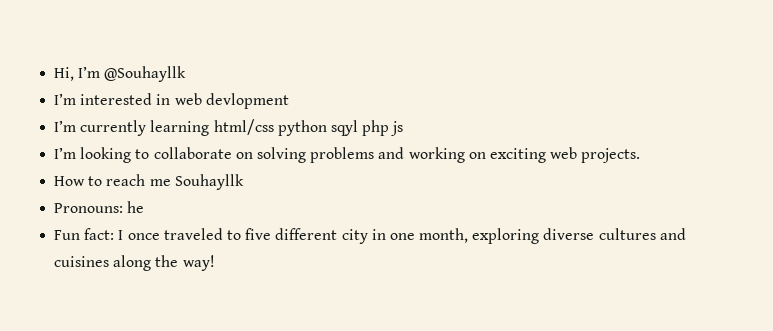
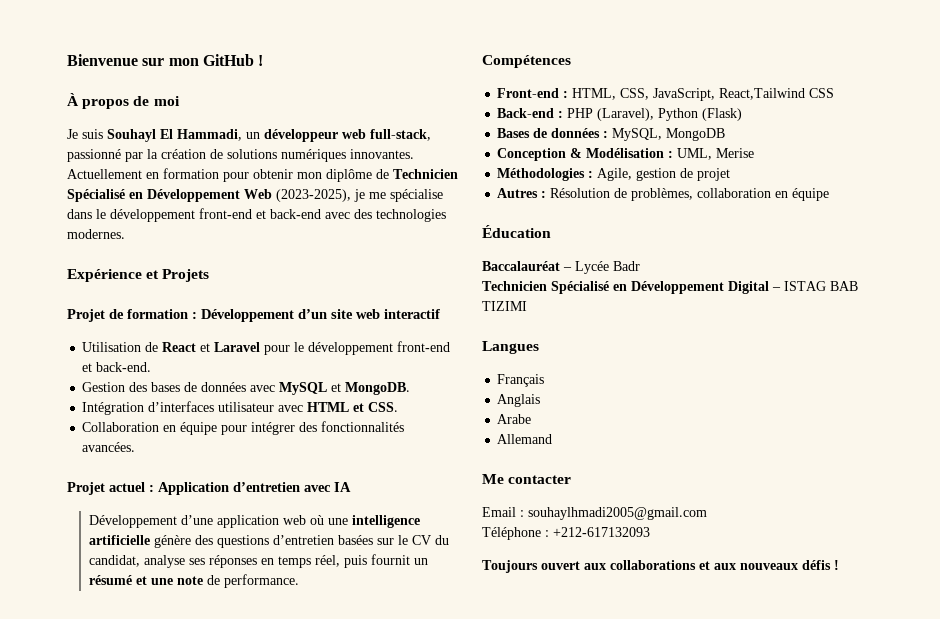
[54,66,187,82] [54,93,289,109] [54,119,404,136] [54,147,641,163] [54,174,244,190] [54,201,145,213] [54,228,686,244] [54,255,215,271] Hi, I’m @Souhayllk // I’m interested in web devlopment // I’m currently learning html/css python sqyl php js // I’m looking to collaborate on solving problems and working on exciting web projects. // How to reach me Souhayllk // Pronouns: he // Fun fact: I once traveled to five different city in one month, exploring diverse cultures and cuisines along the way! -> [67,54,264,66] [67,93,180,109] [67,129,431,142] [67,149,414,162] [67,168,458,182] [67,189,443,202] [67,208,446,222] [67,229,125,239] [67,269,210,282] [67,309,440,322] [82,341,451,355] [82,362,152,372] [82,382,411,395] [82,401,399,415] [82,421,405,435] [82,442,136,452] [67,482,351,495] [89,515,421,528] [89,535,450,548] [89,554,429,568] [89,574,300,588] [482,55,571,68] [497,88,835,101] [497,108,743,121] [497,128,726,141] [497,148,755,161] [497,168,731,181] [497,188,830,201] [482,225,551,238] [482,261,640,274] [482,281,858,294] [482,301,527,311] [482,341,539,354] [497,374,545,387] [497,394,541,407] [497,414,532,424] [497,434,553,444] [482,474,572,484] [482,507,707,520] [482,527,650,540] [482,560,839,573] Bienvenue sur mon GitHub ! // À propos de moi // Je suis Souhayl El Hammadi, un développeur web full-stack, passionné par la création de solutions numériques innovantes. Actuellement en formation pour obtenir mon diplôme de Technicien Spécialisé en Développement Web (2023-2025), je me spécialise dans le développement front-end et back-end avec des technologies modernes. // Expérience et Projets // Projet de formation : Développement d’un site web interactif // Utilisation de React et Laravel pour le développement front-end et back-end. // Gestion des bases de données avec MySQL et MongoDB. // Intégration d’interfaces utilisateur avec HTML et CSS. // Collaboration en équipe pour intégrer des fonctionnalités avancées. // Projet actuel : Application d’entretien avec IA // Développement d’une application web où une intelligence artificielle génère des questions d’entretien basées sur le CV du candidat, analyse ses réponses en temps réel, puis fournit un résumé et une note de performance. // Compétences // Front-end : HTML, CSS, JavaScript, React,Tailwind CSS // Back-end : PHP (Laravel), Python (Flask) // Bases de données : MySQL, MongoDB // Conception & Modélisation : UML, Merise // Méthodologies : Agile, gestion de projet // Autres : Résolution de problèmes, collaboration en équipe // Éducation // Baccalauréat – Lycée Badr // Technicien Spécialisé en Développement Digital – ISTAG BAB TIZIMI // Langues // Français // Anglais // Arabe // Allemand // Me contacter // Email : souhaylhmadi2005@gmail.com // Téléphone : +212-617132093 // Toujours ouvert aux collaborations et aux nouveaux défis !

